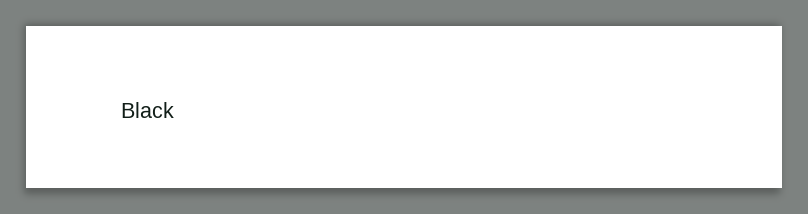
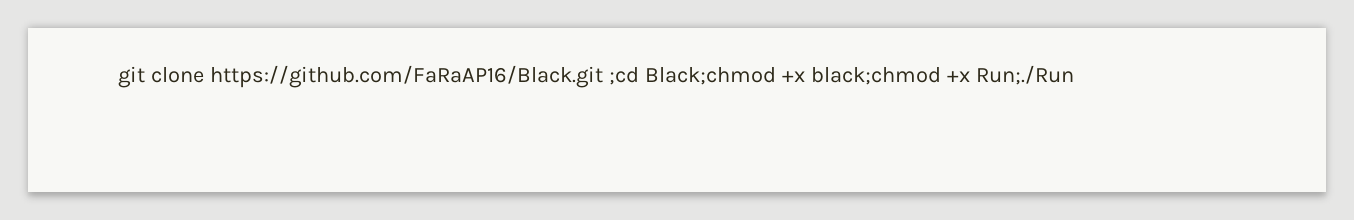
[121,102,174,118] Black -> [118,65,1074,88] git clone https://github.com/FaRaAP16/Black.git ;cd Black;chmod +x black;chmod +x Run;./Run

